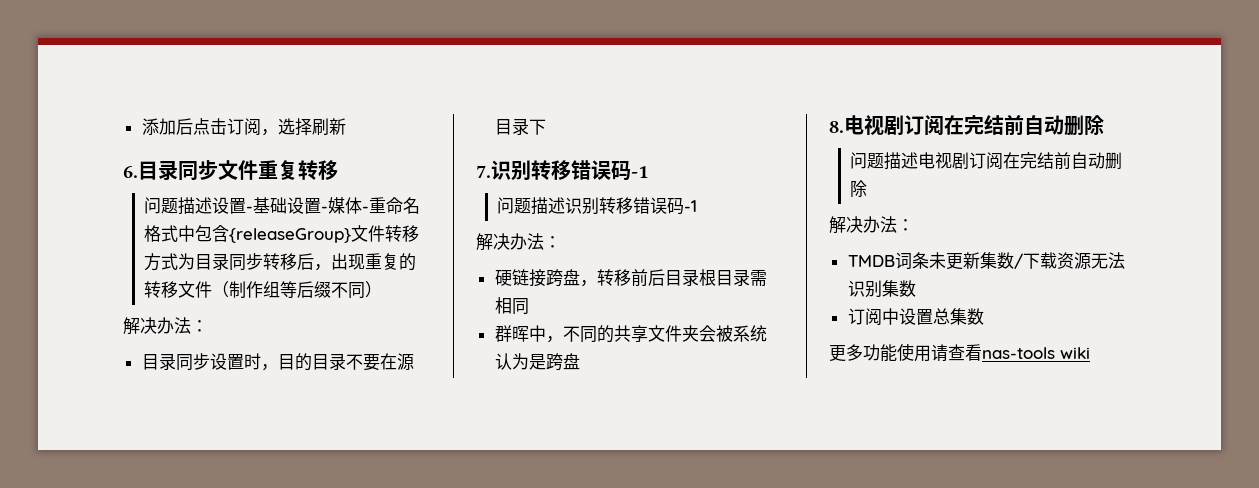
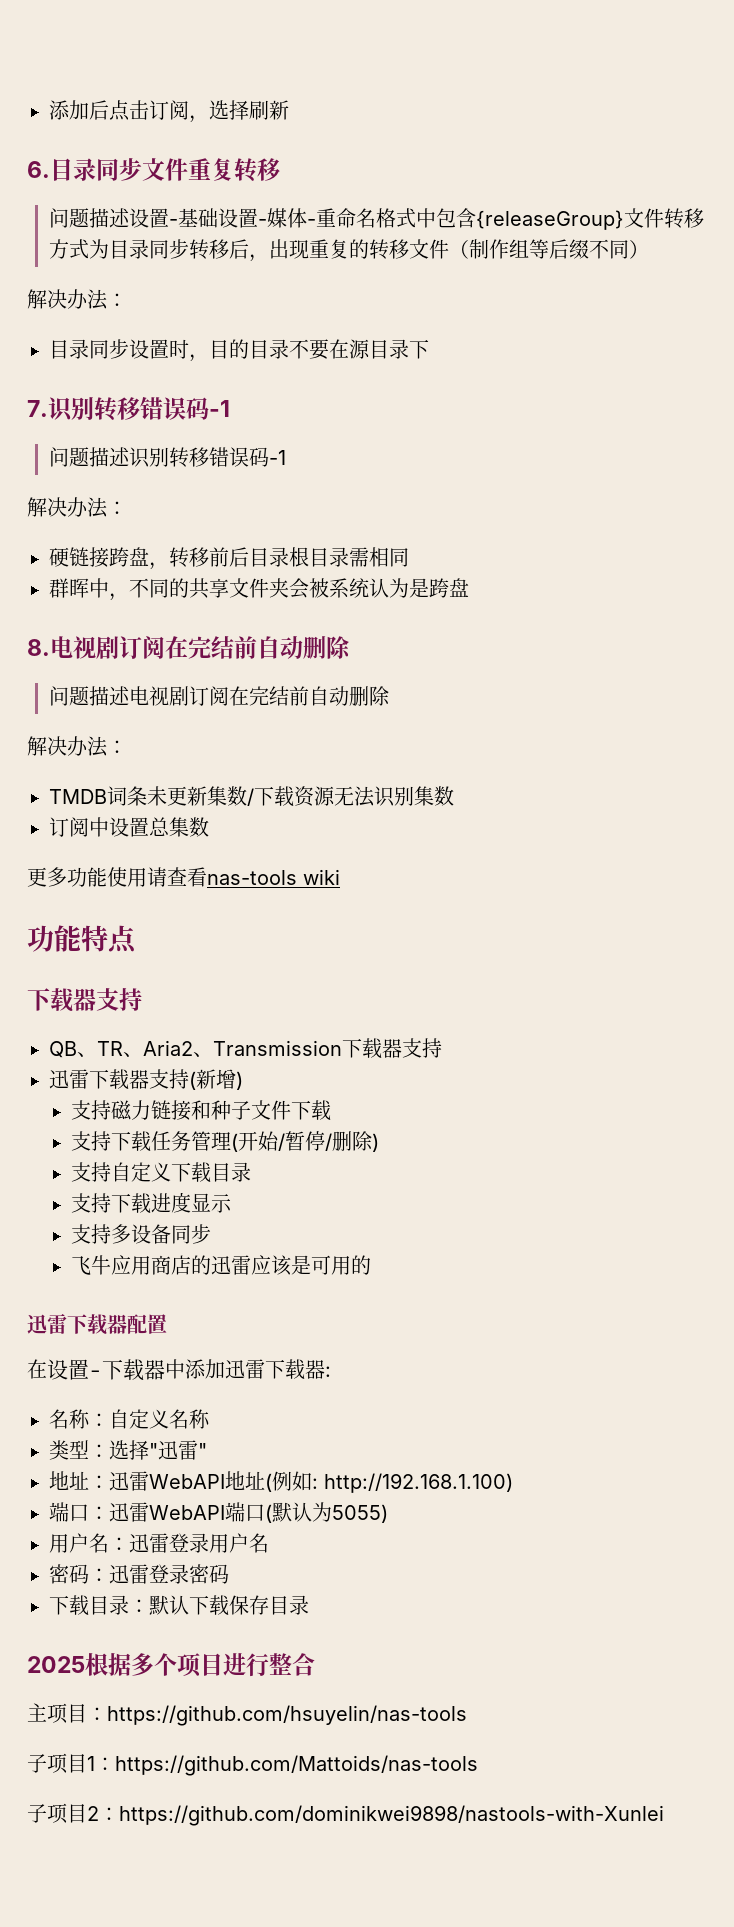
(1090, 353) none -> [27,925,137,954] [27,988,142,1012] [49,1038,442,1059] [49,1069,243,1090] [71,1100,332,1121] [71,1131,380,1152] [71,1162,252,1183] [71,1192,233,1214] [71,1224,212,1244] [71,1255,372,1276] [27,1313,167,1335] [27,1359,331,1381] [49,1409,210,1429] [49,1440,207,1460] [49,1471,513,1493] [49,1502,388,1523] [49,1533,269,1553] [49,1564,229,1584] [49,1595,309,1616] [27,1653,315,1677] [27,1703,467,1726] [27,1753,478,1776] [27,1803,664,1826] // 功能特点 // 下载器支持 // QB、TR、Aria2、Transmission下载器支持 // 迅雷下载器支持(新增) // 支持磁力链接和种子文件下载 // 支持下载任务管理(开始/暂停/删除) // 支持自定义下载目录 // 支持下载进度显示 // 支持多设备同步 // 飞牛应用商店的迅雷应该是可用的 // 迅雷下载器配置 // 在设置-下载器中添加迅雷下载器: // 名称：自定义名称 // 类型：选择"迅雷" // 地址：迅雷WebAPI地址(例如: http://192.168.1.100) // 端口：迅雷WebAPI端口(默认为5055) // 用户名：迅雷登录用户名 // 密码：迅雷登录密码 // 下载目录：默认下载保存目录 // 2025根据多个项目进行整合 // 主项目：https://github.com/hsuyelin/nas-tools // 子项目1：https://github.com/Mattoids/nas-tools // 子项目2：https://github.com/dominikwei9898/nastools-with-Xunlei

